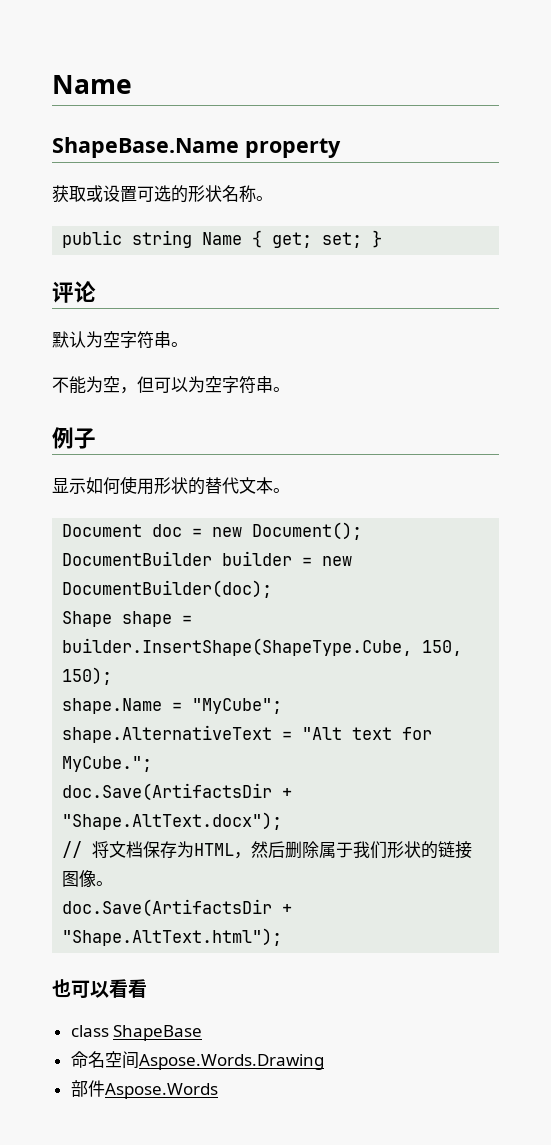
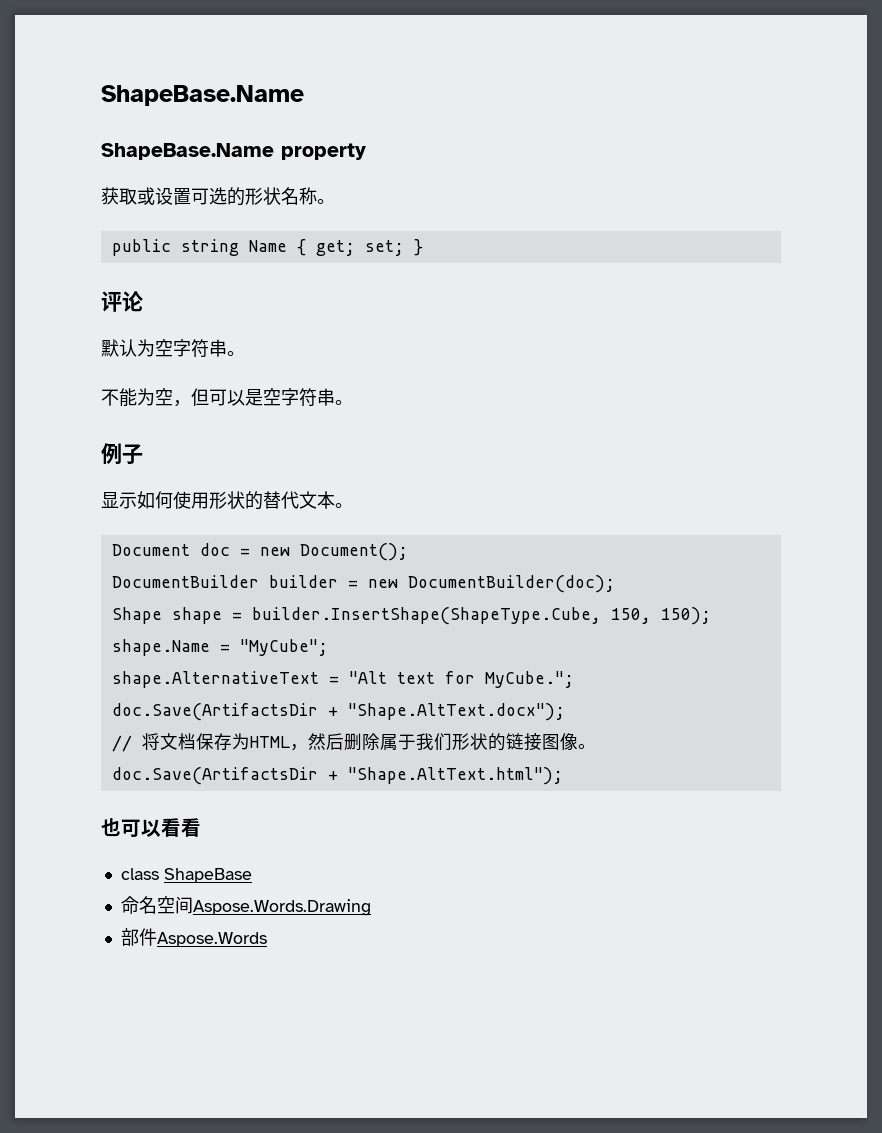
[52,75,132,94] Name -> [101,85,304,106] ShapeBase.Name
[188,376,205,393] 为 -> [245,389,263,406] 是

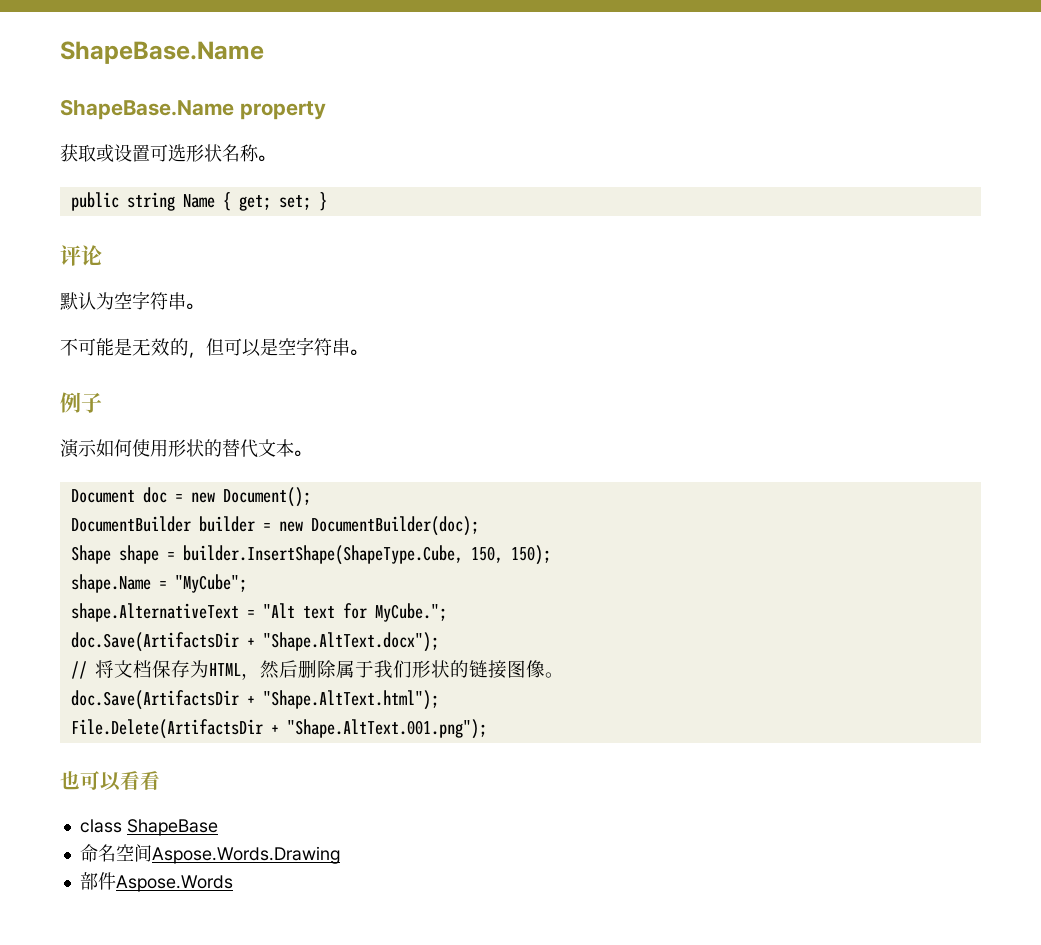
[227,187,245,206] 的 -> (186, 153) none
[119,388,173,407] 能为空 -> [78,338,189,356] 可能是无效的
[101,492,119,508] 显 -> [60,439,80,458] 演
(563, 776) none -> [70,719,487,739] // File.Delete(ArtifactsDir + "Shape.AltText.001.png");

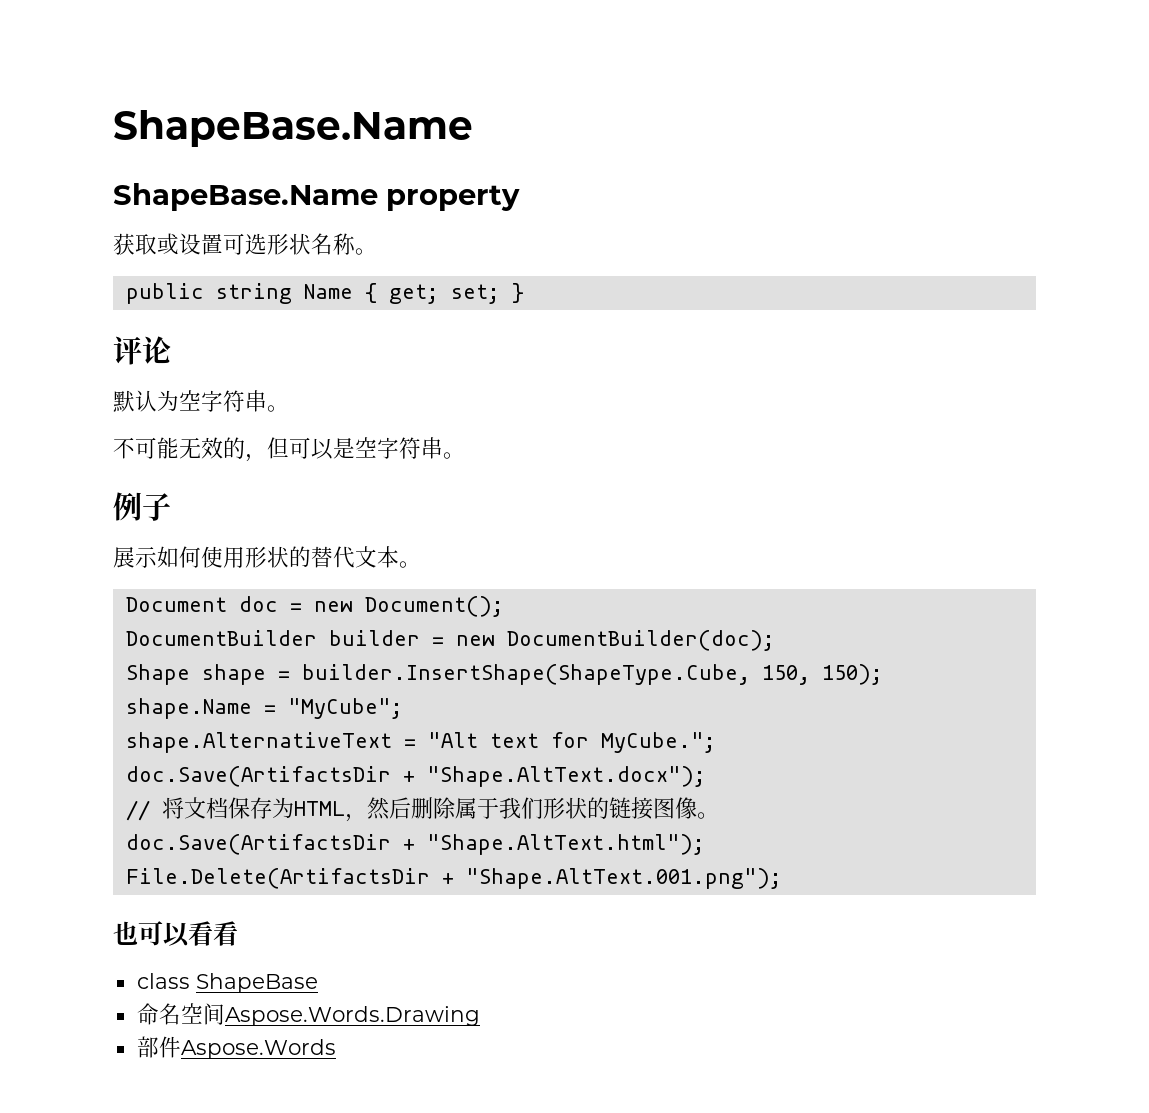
[114,338,132,356] 是 -> (179, 448) none
[60,439,80,458] 演 -> [113,547,135,568] 展

